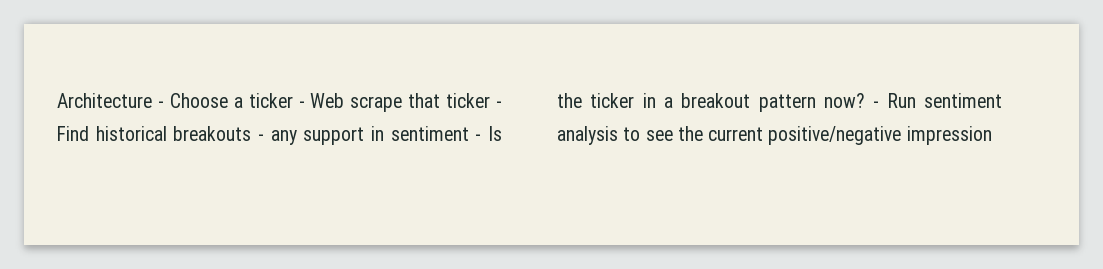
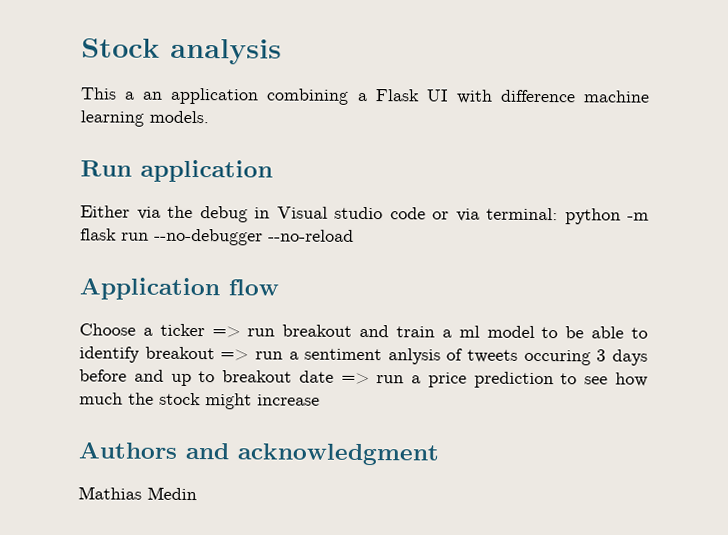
[57,93,502,112] [57,126,503,145] [557,93,1002,112] [557,126,992,145] Architecture - Choose a ticker - Web scrape that ticker - Find historical breakouts - any support in sentiment - Is the ticker in a breakout pattern now? - Run sentiment analysis to see the current positive/negative impression -> [81,38,282,65] [80,87,651,105] [80,110,209,127] [80,159,273,183] [80,205,649,225] [80,228,354,246] [79,277,279,301] [79,323,648,339] [79,346,648,366] [79,369,648,389] [79,392,320,410] [78,441,439,466] [78,486,197,501] Stock analysis // This a an application combining a Flask UI with difference machine learning models. // Run application // Either via the debug in Visual studio code or via terminal: python -m flask run --no-debugger --no-reload // Application flow // Choose a ticker => run breakout and train a ml model to be able to identify breakout => run a sentiment anlysis of tweets occuring 3 days before and up to breakout date => run a price prediction to see how much the stock might increase // Authors and acknowledgment // Mathias Medin

